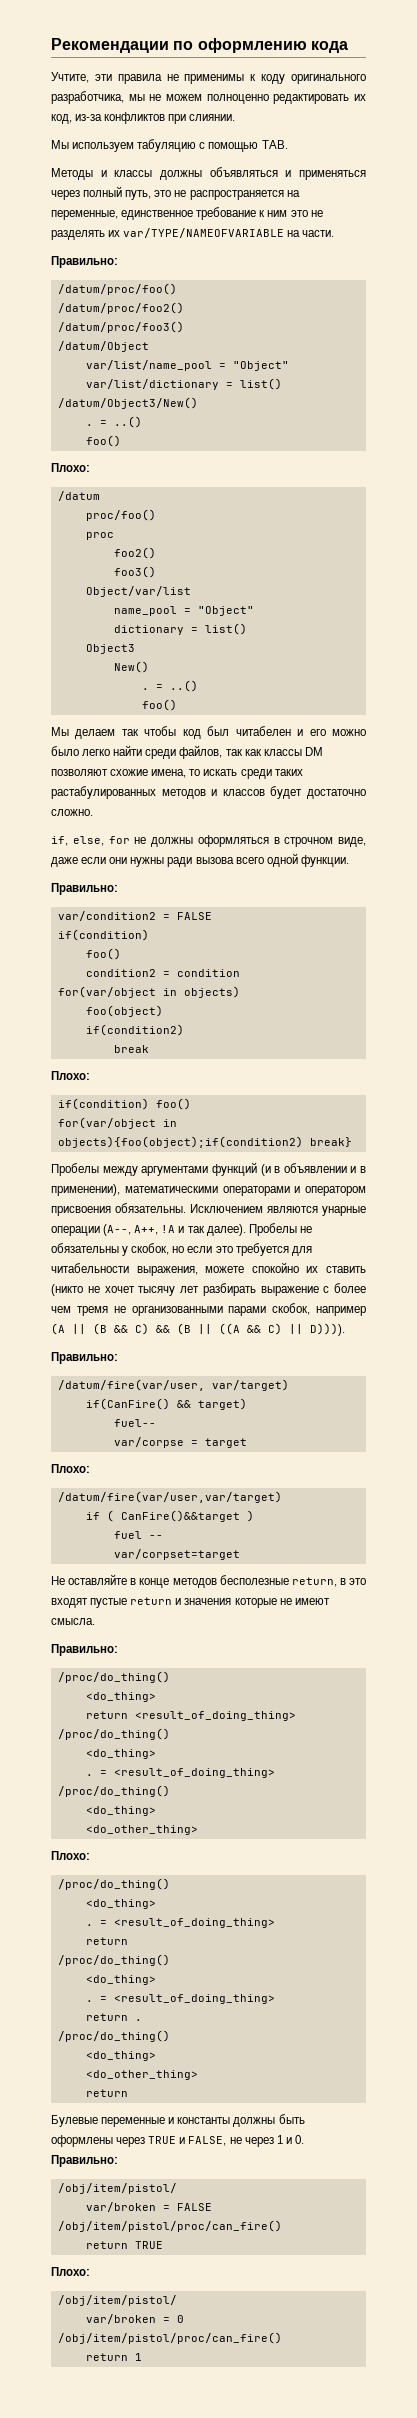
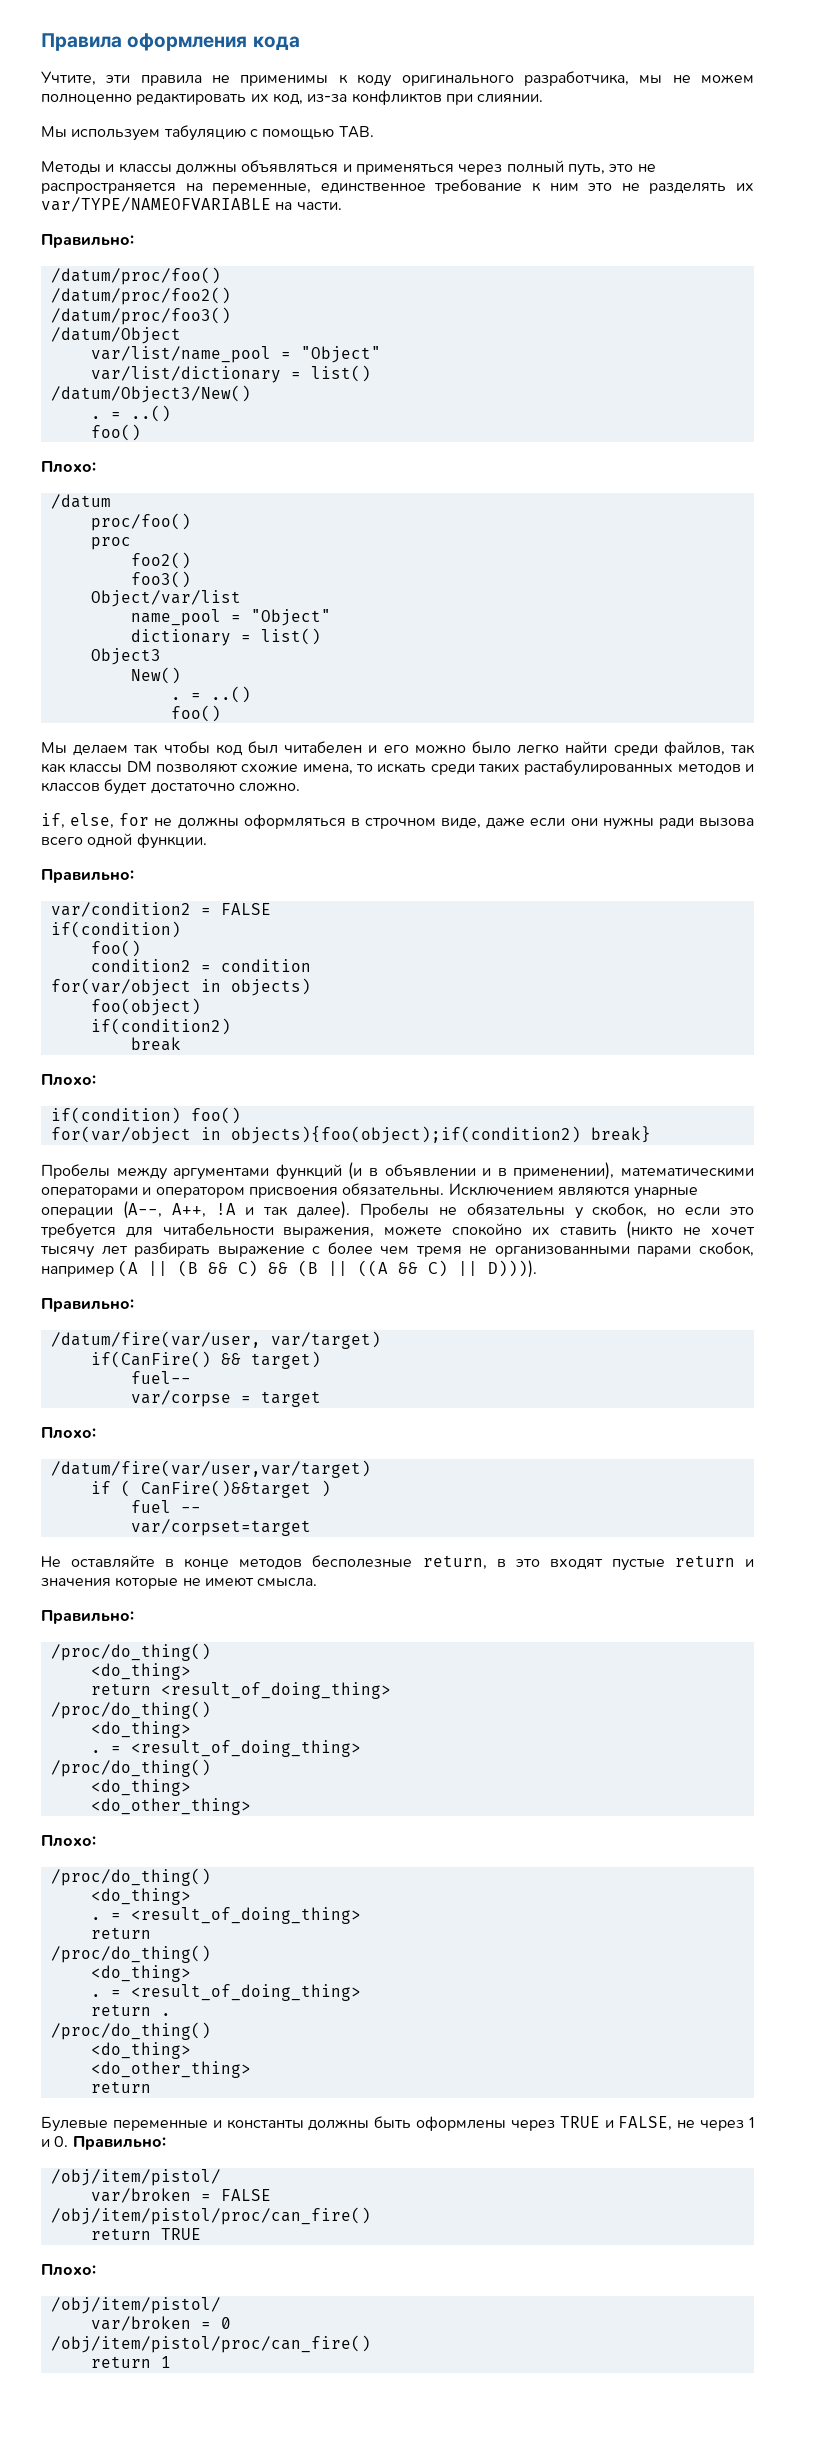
[51,38,307,53] Рекомендации по оформлению -> [41,33,248,51] Правила оформления

